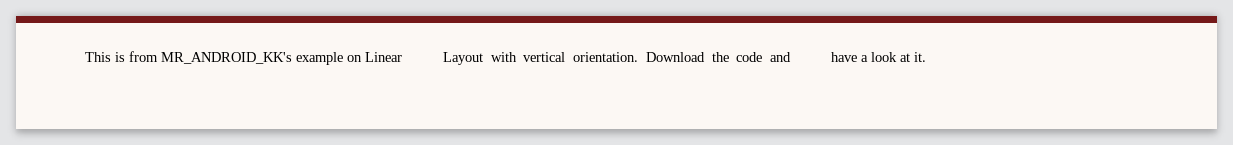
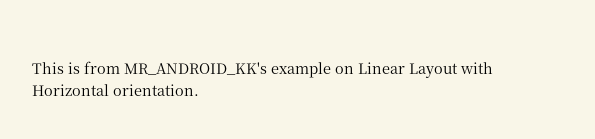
[523,52,926,62] vertical orientation. Download the code and have a look at it. -> [32,84,199,96] Horizontal orientation.

